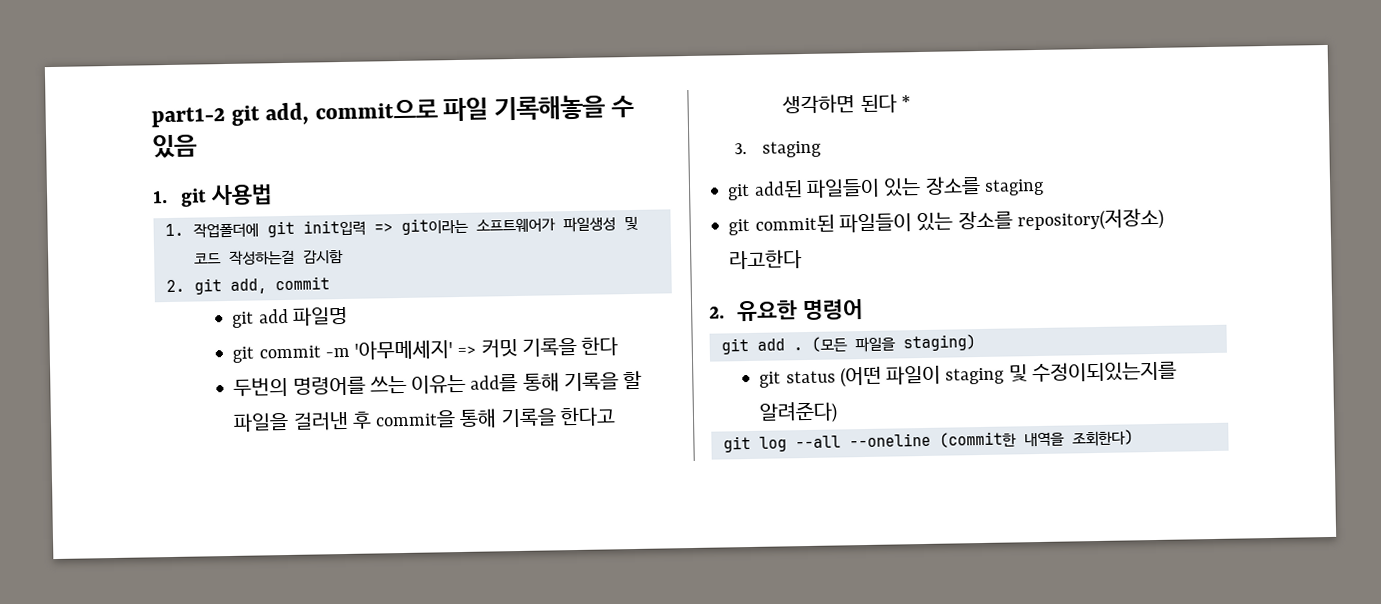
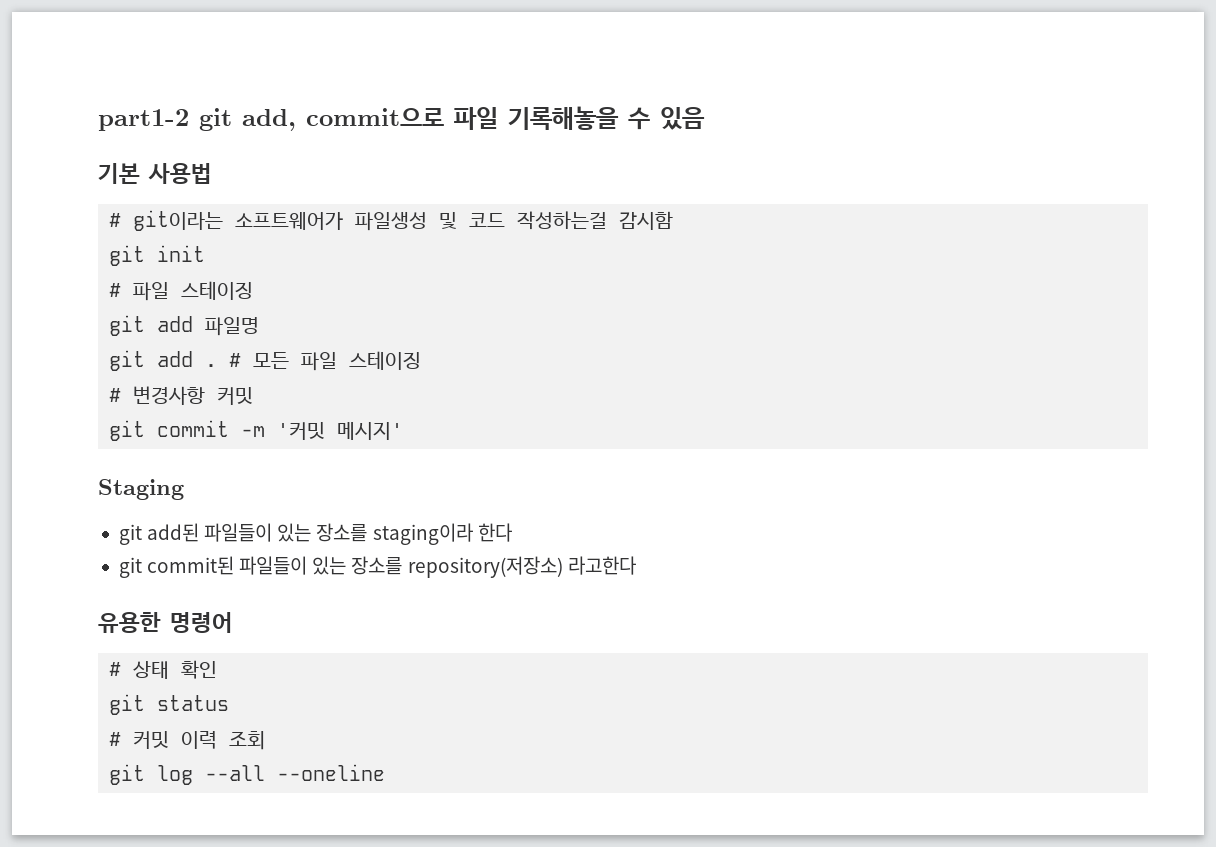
[152,188,207,207] 1. git -> [98,163,140,184] 기본
[164,219,393,238] 1. 작업폴더에 git init입력 => -> [109,213,122,227] #
[165,276,330,295] [232,306,348,328] [232,336,619,363] [233,370,643,397] [233,406,616,433] [782,94,911,115] [733,140,821,158] 2. git add, commit // git add 파일명 // git commit -m '아무메세지' => 커밋 기록을 한다 // 두번의 명령어를 쓰는 이유는 add를 통해 기록을 할 파일을 걸러낸 후 commit을 통해 기록을 한다고 생각하면 된다 * // 3. staging -> [109,245,206,266] [109,281,254,301] [109,315,260,336] [109,350,422,371] [109,386,254,405] [109,420,404,441] [98,479,184,500] git init // # 파일 스테이징 // git add 파일명 // git add . # 모든 파일 스테이징 // # 변경사항 커밋 // git commit -m '커밋 메시지' // Staging
[983,178,1044,196] staging -> [372,523,512,545] staging이라 한다
[709,300,798,322] 2. 유요한 -> [98,612,161,633] 유용한
[720,334,976,355] [759,360,1177,388] [759,400,839,424] git add . (모든 파일을 staging) // git status (어떤 파일이 staging 및 수정이되있는지를 알려준다) -> [109,660,218,679] [109,694,230,715] [109,731,266,750] # 상태 확인 // git status // # 커밋 이력 조회
[938,429,1134,448] (commit한 내역을 조회한다) -> (386, 772) none

